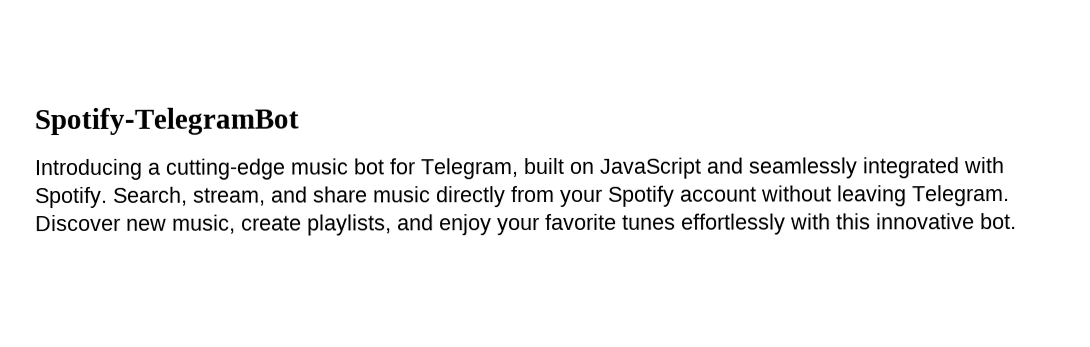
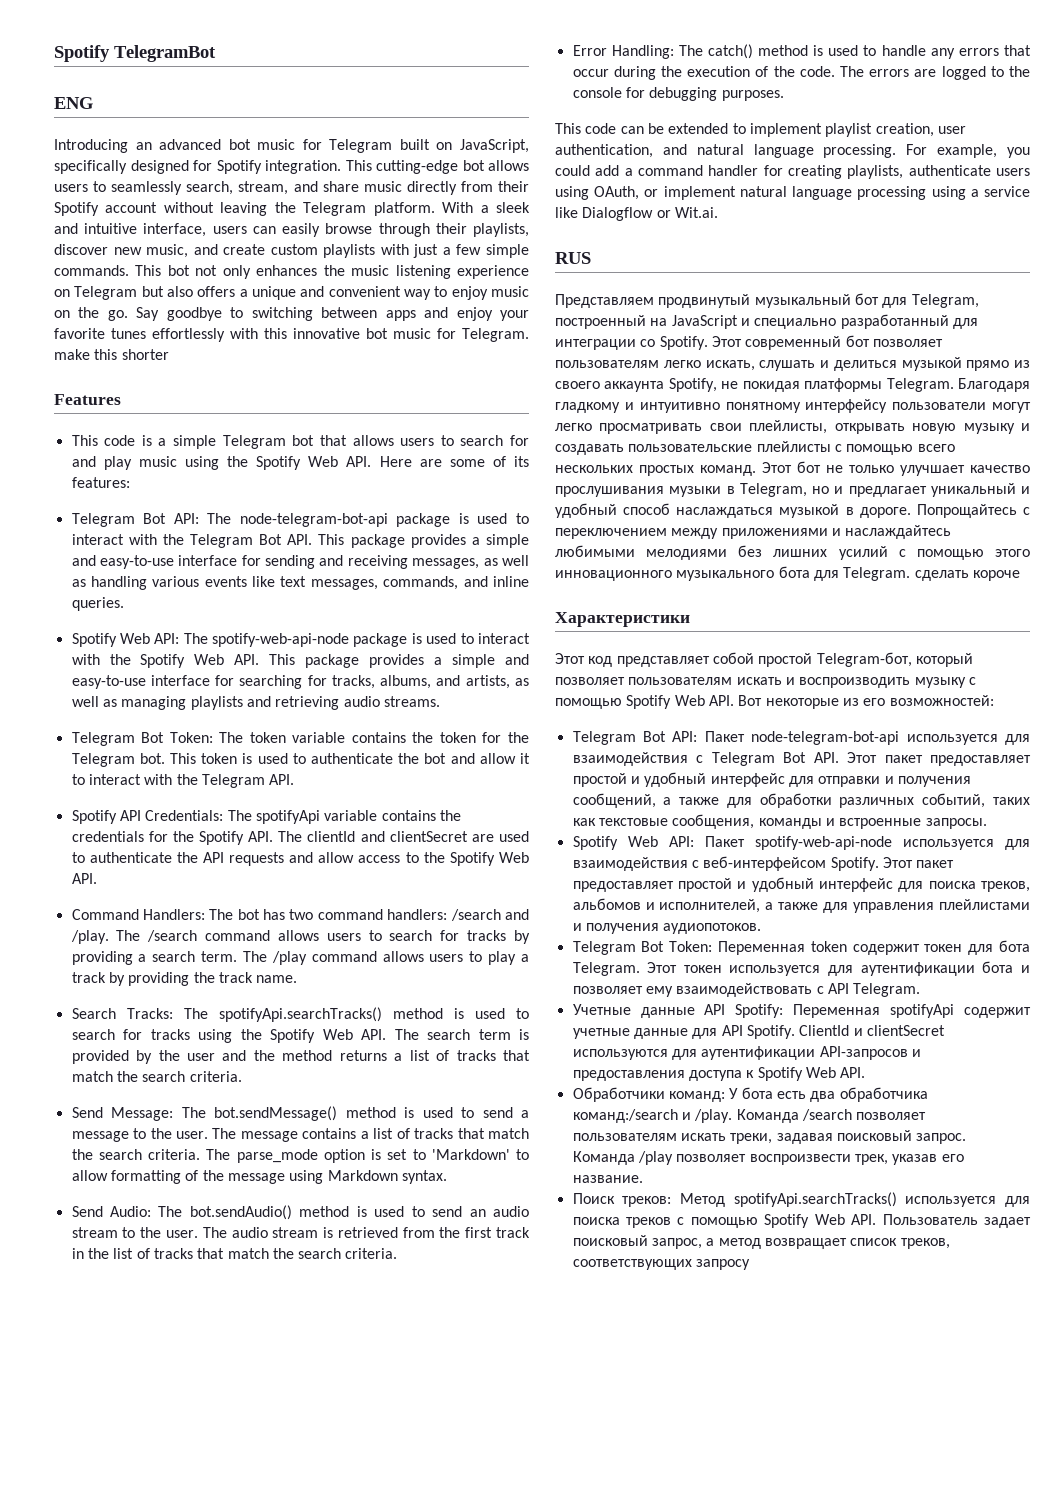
[34,107,299,136] [34,157,1005,181] [35,186,188,209] Spotify-TelegramBot // Introducing a cutting-edge music bot for Telegram, built on JavaScript and seamlessly integrated with Spotify. Search, -> [54,45,216,62] [54,97,93,109] [54,139,529,153] [54,160,529,174] [54,181,234,195] Spotify TelegramBot // ENG // Introducing an advanced bot music for Telegram built on JavaScript, specifically designed for Spotify integration. This cutting-edge bot allows users to seamlessly search,
[560,188,603,207] your -> [498,181,530,192] their
[912,185,1010,207] [35,214,392,236] Telegram. Discover new music, create playlists, -> [274,202,531,216] [54,223,529,237] [54,244,530,258] [54,265,530,279] [54,286,529,300] [54,307,416,321] the Telegram platform. With a sleek and intuitive interface, users can easily browse through their playlists, discover new music, and create custom playlists with just a few simple commands. This bot not only enhances the music listening experience on Telegram but also offers a unique and convenient way to enjoy music on the go. Say goodbye to switching between apps
[980,213,1017,230] bot. -> [366,328,529,342] [54,349,169,360] [54,394,121,405] [71,435,530,449] [71,456,529,470] [71,477,130,488] [71,513,529,527] [71,534,529,548] [71,555,529,569] [71,576,529,590] [71,597,124,611] [71,633,530,647] [71,654,529,668] [71,675,529,689] [71,696,440,710] [71,732,529,746] [71,753,530,767] [71,774,295,788] [71,810,461,824] [71,831,529,845] [71,852,529,866] [71,873,97,884] [71,909,529,921] [70,930,530,944] [71,951,529,965] [71,972,298,986] [71,1007,530,1022] [71,1029,530,1043] [71,1050,530,1064] [71,1071,242,1082] [71,1106,529,1121] [71,1128,529,1142] [71,1149,529,1163] [71,1170,447,1184] [71,1205,529,1220] [71,1227,531,1238] [71,1248,398,1259] [572,44,1031,59] [572,66,1030,80] [572,87,784,101] [555,123,966,137] [555,144,1030,158] [555,165,1030,179] [555,186,1030,200] [555,207,718,221] [555,252,591,264] [555,293,979,308] [555,314,978,329] [555,335,943,350] [555,357,1030,371] [555,378,1030,392] [555,399,1031,413] [555,420,1030,434] [555,441,955,455] [555,461,1030,476] [555,483,1030,497] [555,503,1030,518] [555,525,952,539] [555,545,1030,560] [555,566,1020,581] [555,612,690,627] [555,652,973,667] [555,677,976,688] [555,695,994,709] [572,731,1030,745] [572,752,1031,766] [572,772,971,787] [572,793,1030,808] [572,814,987,829] [572,836,1030,850] [572,856,955,871] [572,877,1030,892] [572,898,1030,913] [572,923,762,934] [572,940,1030,955] [572,961,1030,976] [572,983,921,997] [572,1004,1031,1018] [572,1025,945,1039] [572,1046,921,1060] [572,1067,866,1081] [572,1087,928,1102] [572,1109,927,1123] [572,1130,967,1144] [572,1151,964,1165] [572,1175,643,1183] [572,1192,1030,1207] [572,1214,1031,1228] [572,1235,950,1249] [572,1259,750,1270] bot music for Telegram. make this shorter // Features // This code is a simple Telegram bot that allows users to search for and play music using the Spotify Web API. Here are some of its features: // Telegram Bot API: The node-telegram-bot-api package is used to interact with the Telegram Bot API. This package provides a simple and easy-to-use interface for sending and receiving messages, as well as handling various events like text messages, commands, and inline queries. // Spotify Web API: The spotify-web-api-node package is used to interact with the Spotify Web API. This package provides a simple and easy-to-use interface for searching for tracks, albums, and artists, as well as managing playlists and retrieving audio streams. // Telegram Bot Token: The token variable contains the token for the Telegram bot. This token is used to authenticate the bot and allow it to interact with the Telegram API. // Spotify API Credentials: The spotifyApi variable contains the credentials for the Spotify API. The clientId and clientSecret are used to authenticate the API requests and allow access to the Spotify Web API. // Command Handlers: The bot has two command handlers: /search and /play. The /search command allows users to search for tracks by providing a search term. The /play command allows users to play a track by providing the track name. // Search Tracks: The spotifyApi.searchTracks() method is used to search for tracks using the Spotify Web API. The search term is provided by the user and the method returns a list of tracks that match the search criteria. // Send Message: The bot.sendMessage() method is used to send a message to the user. The message contains a list of tracks that match the search criteria. The parse_mode option is set to 'Markdown' to allow formatting of the message using Markdown syntax. // Send Audio: The bot.sendAudio() method is used to send an audio stream to the user. The audio stream is retrieved from the first track in the list of tracks that match the search criteria. // Error Handling: The catch() method is used to handle any errors that occur during the execution of the code. The errors are logged to the console for debugging purposes. // This code can be extended to implement playlist creation, user authentication, and natural language processing. For example, you could add a command handler for creating playlists, authenticate users using OAuth, or implement natural language processing using a service like Dialogflow or Wit.ai. // RUS // Представляем продвинутый музыкальный бот для Telegram, построенный на JavaScript и специально разработанный для интеграции со Spotify. Этот современный бот позволяет пользователям легко искать, слушать и делиться музыкой прямо из своего аккаунта Spotify, не покидая платформы Telegram. Благодаря гладкому и интуитивно понятному интерфейсу пользователи могут легко просматривать свои плейлисты, открывать новую музыку и создавать пользовательские плейлисты с помощью всего нескольких простых команд. Этот бот не только улучшает качество прослушивания музыки в Telegram, но и предлагает уникальный и удобный способ наслаждаться музыкой в дороге. Попрощайтесь с переключением между приложениями и наслаждайтесь любимыми мелодиями без лишних усилий с помощью этого инновационного музыкального бота для Telegram. сделать короче // Характеристики // Этот код представляет собой простой Telegram-бот, который позволяет пользователям искать и воспроизводить музыку с помощью Spotify Web API. Вот некоторые из его возможностей: // Telegram Bot API: Пакет node-telegram-bot-api используется для взаимодействия с Telegram Bot API. Этот пакет предоставляет простой и удобный интерфейс для отправки и получения сообщений, а также для обработки различных событий, таких как текстовые сообщения, команды и встроенные запросы. // Spotify Web API: Пакет spotify-web-api-node используется для взаимодействия с веб-интерфейсом Spotify. Этот пакет предоставляет простой и удобный интерфейс для поиска треков, альбомов и исполнителей, а также для управления плейлистами и получения аудиопотоков. // Telegram Bot Token: Переменная token содержит токен для бота Telegram. Этот токен используется для аутентификации бота и позволяет ему взаимодействовать с API Telegram. // Учетные данные API Spotify: Переменная spotifyApi содержит учетные данные для API Spotify. ClientId и clientSecret используются для аутентификации API-запросов и предоставления доступа к Spotify Web API. // Обработчики команд: У бота есть два обработчика команд:/search и /play. Команда /search позволяет пользователям искать треки, задавая поисковый запрос. Команда /play позволяет воспроизвести трек, указав его название. // Поиск треков: Метод spotifyApi.searchTracks() используется для поиска треков с помощью Spotify Web API. Пользователь задает поисковый запрос, а метод возвращает список треков, соответствующих запросу

